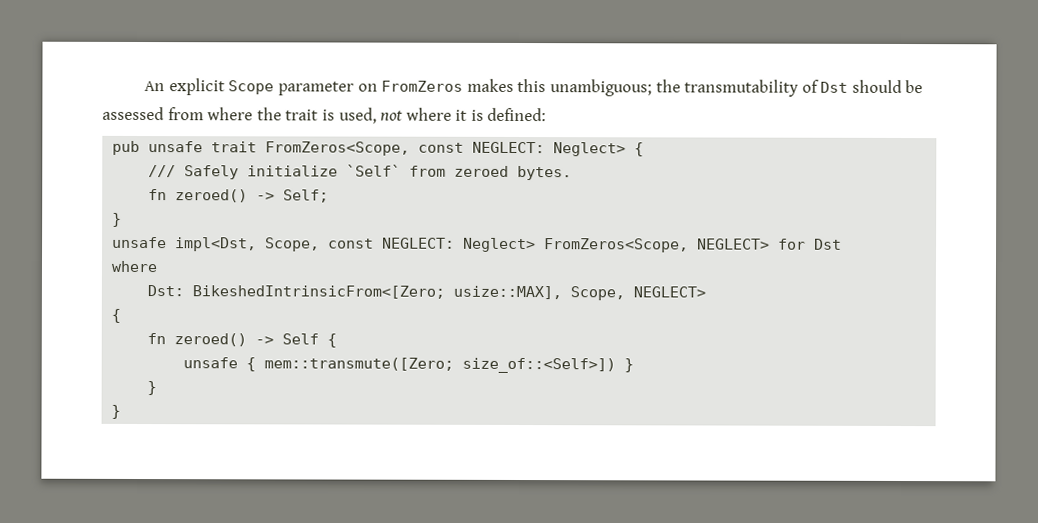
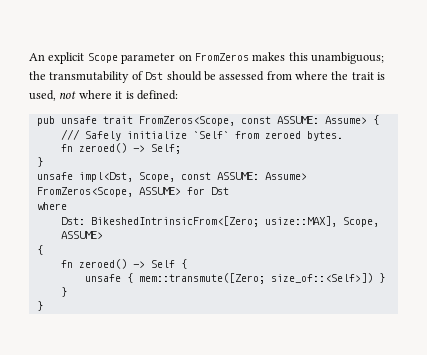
[472,141,627,157] NEGLECT: Neglect> -> [276,116,367,124] ASSUME: Assume>
[382,237,771,253] NEGLECT: Neglect> FromZeros<Scope, NEGLECT> -> [216,172,307,180] [36,187,181,197] ASSUME: Assume> FromZeros<Scope, ASSUME>
[633,286,707,298] NEGLECT> -> [60,231,103,239] ASSUME>

